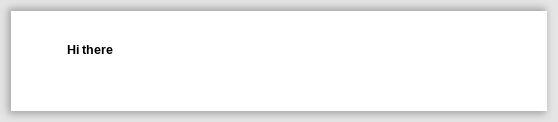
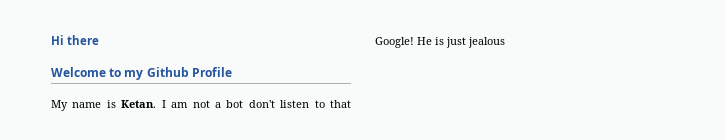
(114, 49) none -> [51,67,232,80] [51,100,351,111] [375,37,505,48] // Welcome to my Github Profile // My name is Ketan. I am not a bot don't listen to that Google! He is just jealous

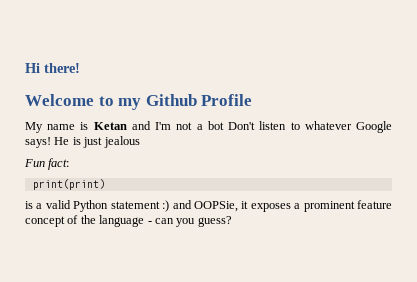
[67,35,100,45] there -> [44,63,80,73] there!
[121,100,189,108] Ketan. I am -> [93,121,172,130] Ketan and I'm
[248,100,275,108] don't -> [228,122,256,130] Don't
[330,100,351,108] [375,37,414,48] that Google! -> [304,121,392,133] [25,137,51,148] whatever Google says!
(505, 42) none -> [24,158,70,170] [32,179,105,190] [25,200,393,212] [25,215,232,227] // Fun fact: // print(print) // is a valid Python statement :) and OOPSie, it exposes a prominent feature concept of the language - can you guess?

